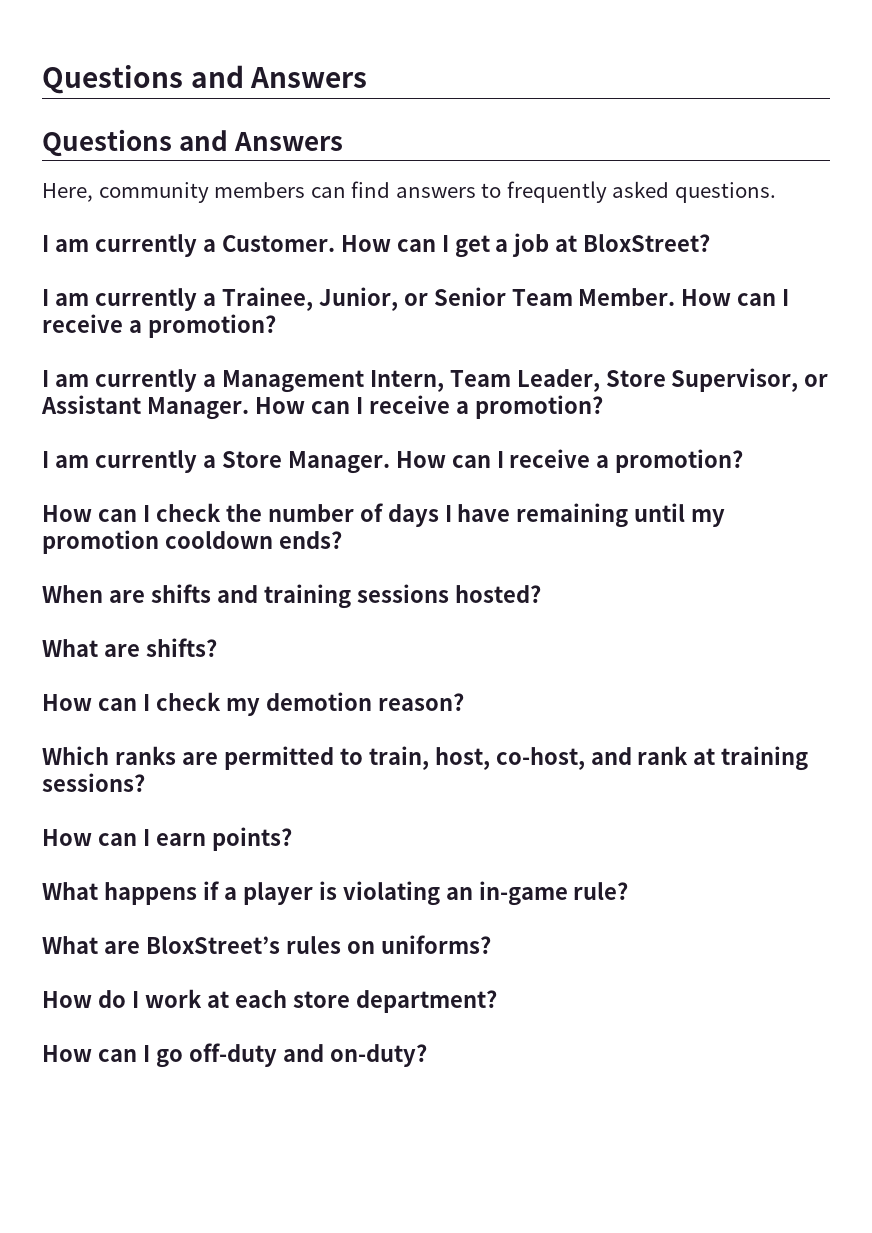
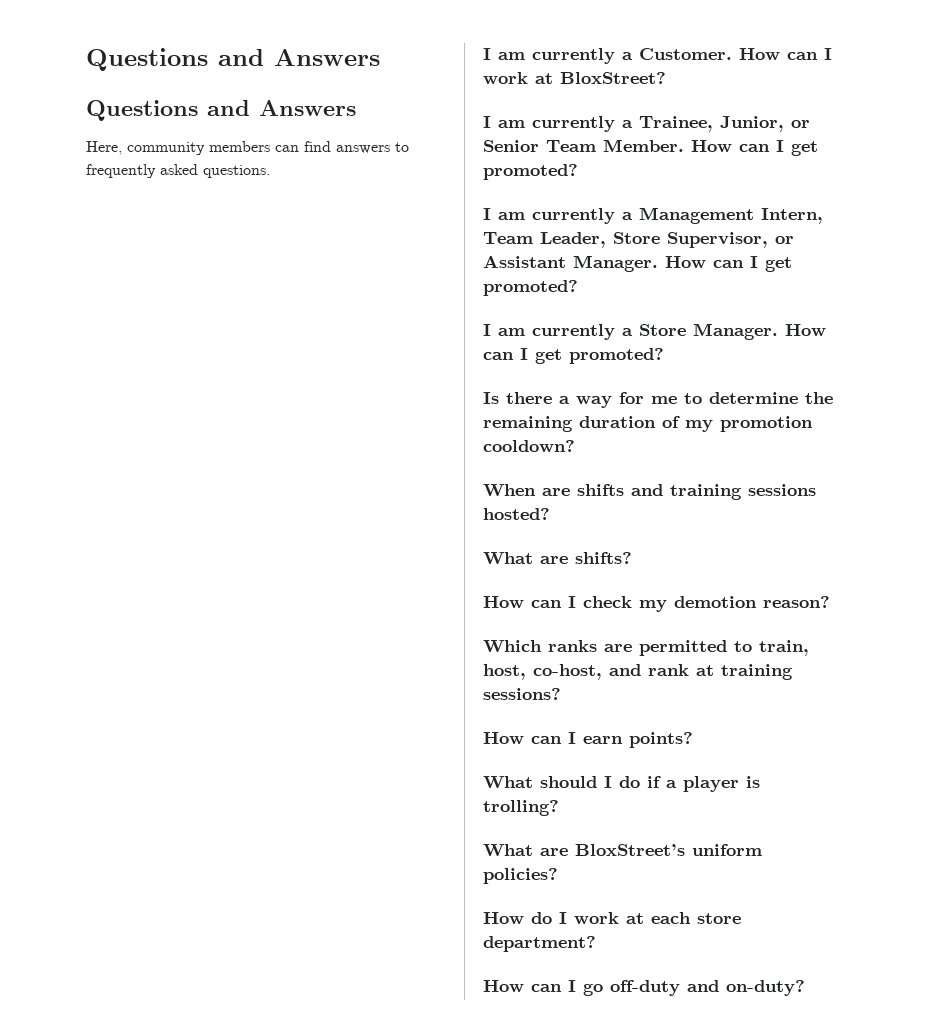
[454,233,550,258] get a job -> [483,72,528,84] work
[42,314,276,338] receive a promotion? -> [791,141,818,156] [483,164,578,180] get promoted?
[368,395,603,419] receive a promotion? -> [765,257,792,272] [483,280,578,296] get promoted?
[509,449,744,473] [42,503,726,528] [42,530,342,554] receive a promotion? // How can I check the number of days I have remaining until my promotion cooldown ends? -> [535,348,664,364] [483,392,833,408] [483,416,813,432] [483,440,575,452] get promoted? // Is there a way for me to determine the remaining duration of my promotion cooldown?
[103,882,197,905] happens -> [540,776,640,788] should I do
[342,881,629,906] violating an in-game rule? -> [483,800,559,816] trolling?
[285,935,491,954] rules on uniforms? -> [692,844,762,856] [483,868,558,884] uniform policies?

